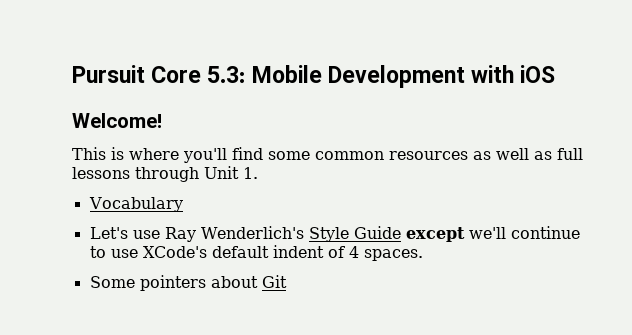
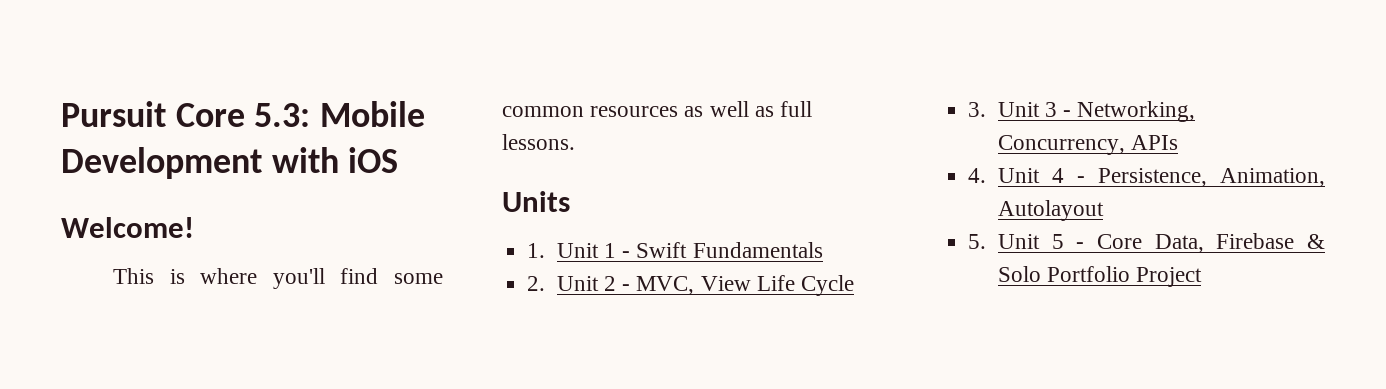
[72,166,258,182] [88,197,183,212] [89,226,580,242] [89,245,423,261] [89,275,287,291] lessons through Unit 1. // Vocabulary // Let's use Ray Wenderlich's Style Guide except we'll continue to use XCode's default indent of 4 spaces. // Some pointers about Git -> [502,134,575,150] [502,191,570,212] [527,242,823,258] [527,275,855,296] [968,101,1196,122] [997,135,1179,155] [968,168,1325,187] [997,200,1104,221] [968,233,1325,253] [997,266,1203,287] lessons. // Units // 1. Unit 1 - Swift Fundamentals // 2. Unit 2 - MVC, View Life Cycle // 3. Unit 3 - Networking, Concurrency, APIs // 4. Unit 4 - Persistence, Animation, Autolayout // 5. Unit 5 - Core Data, Firebase & Solo Portfolio Project

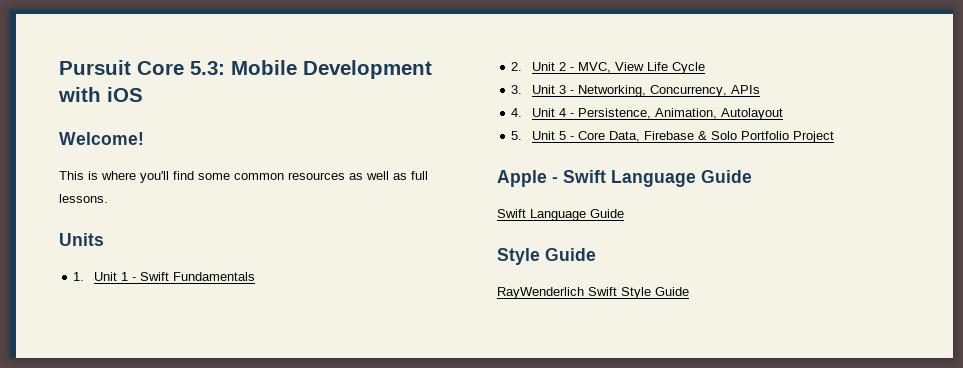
(1203, 277) none -> [497,170,752,187] [497,209,624,221] [497,248,596,265] [497,287,689,299] // Apple - Swift Language Guide // Swift Language Guide // Style Guide // RayWenderlich Swift Style Guide

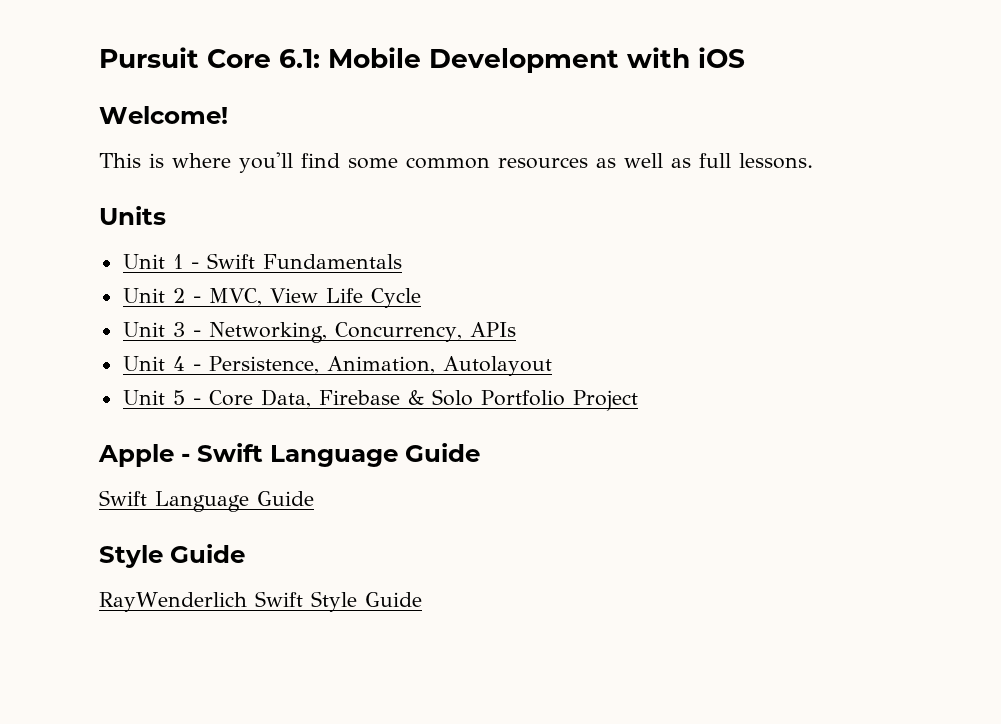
[190,61,225,75] 5.3: -> [279,49,320,68] 6.1:
[73,272,85,281] 1. -> (166, 215) none
[511,62,523,71] 2. -> (402, 261) none
[511,85,523,94] 3. -> (421, 298) none
[511,108,523,117] 4. -> (516, 329) none
[511,131,523,140] 5. -> (552, 366) none

